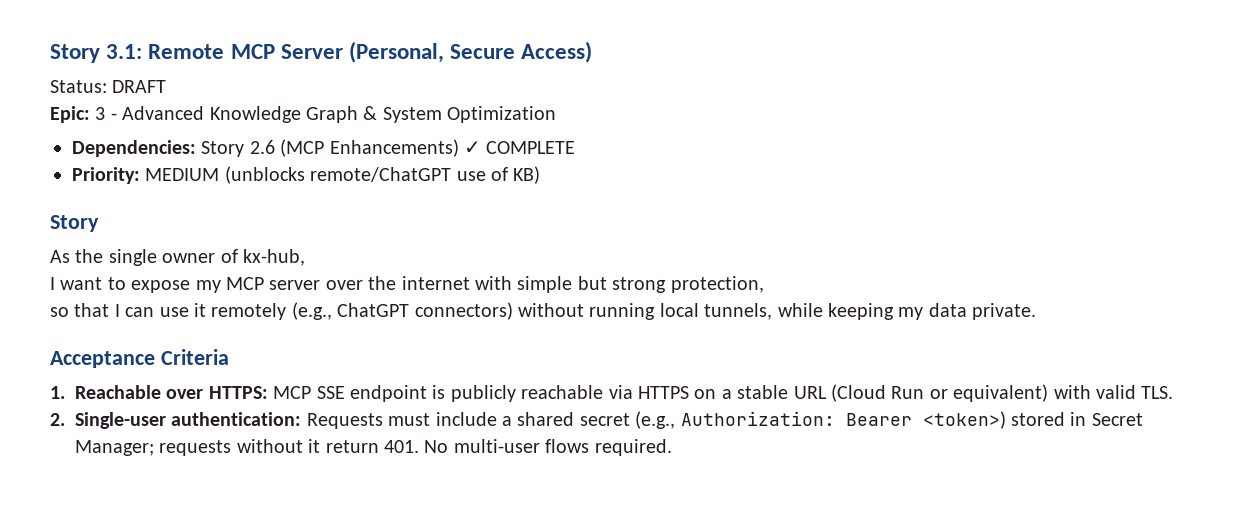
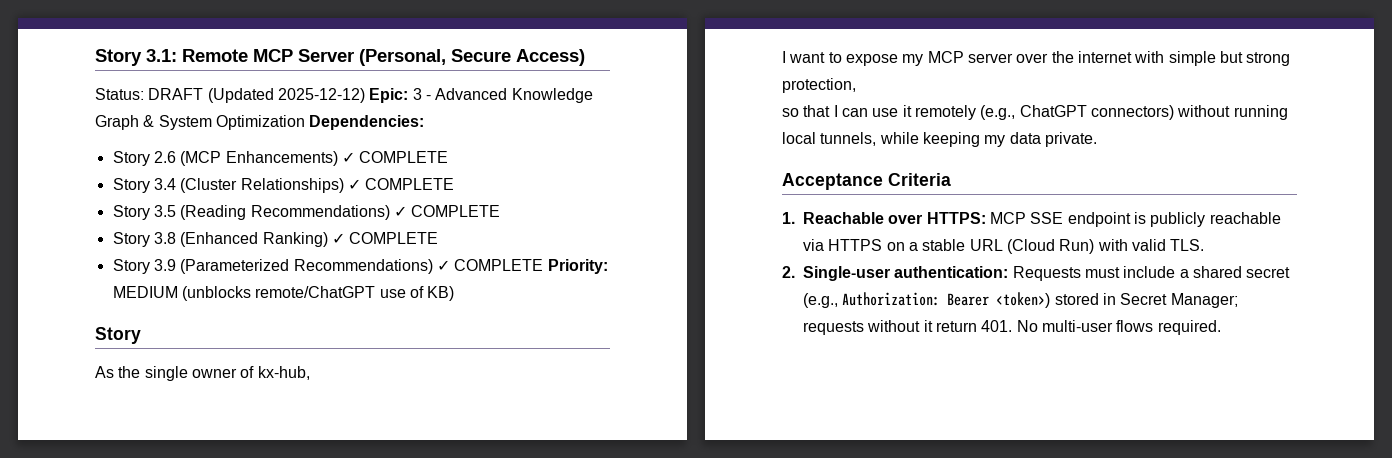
(167, 86) // -> [207,88,365,103] (Updated 2025-12-12)
[72,140,196,157] // Dependencies: -> [309,115,425,130] Dependencies: //
(576, 147) none -> [112,178,455,193] [112,205,501,220] [112,232,439,247] [112,259,544,274] Story 3.4 (Cluster Relationships) ✓ COMPLETE // Story 3.5 (Reading Recommendations) ✓ COMPLETE // Story 3.8 (Enhanced Ranking) ✓ COMPLETE // Story 3.9 (Parameterized Recommendations) ✓ COMPLETE
[891,384,1049,402] Run or equivalent) -> [1059,239,1095,254] Run)

